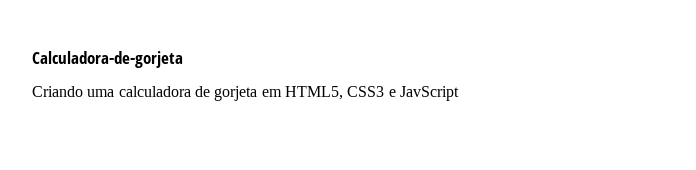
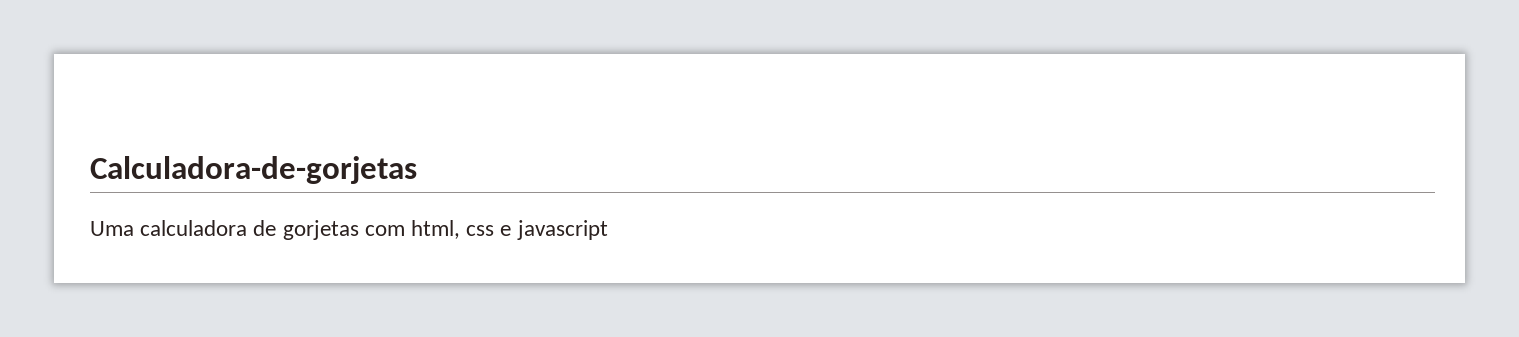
[32,51,183,68] [32,86,459,101] Calculadora-de-gorjeta // Criando uma calculadora de gorjeta em HTML5, CSS3 e JavScript -> [90,156,417,184] [90,220,608,240] Calculadora-de-gorjetas // Uma calculadora de gorjetas com html, css e javascript

